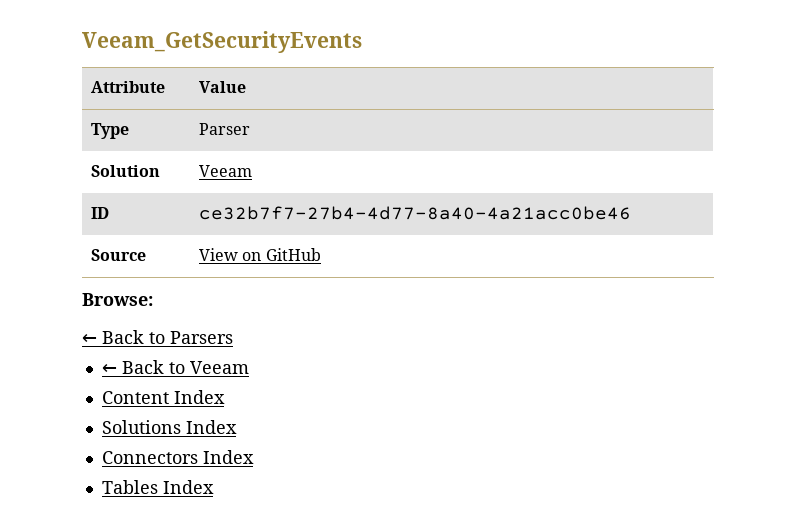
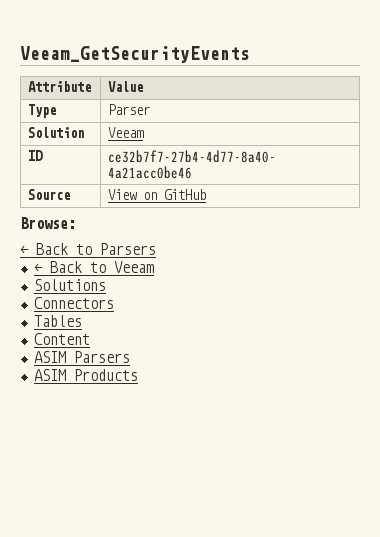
[101,390,225,404] // Content Index -> (154, 267) none
[185,420,237,434] Index -> (106, 285) none
[202,450,254,464] Index -> (114, 303) none
[162,480,214,494] Index -> [33,333,90,345] [33,351,130,363] [33,369,138,381] // Content // ASIM Parsers // ASIM Products

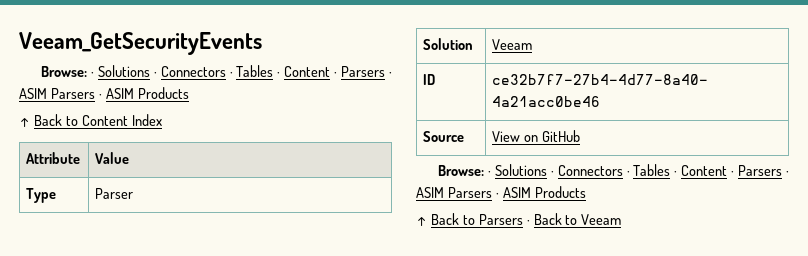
(250, 54) none -> [40,65,392,77] [19,87,189,99] [19,114,162,127] // Browse: · Solutions · Connectors · Tables · Content · Parsers · ASIM Parsers · ASIM Products // ↑ Back to Content Index
[20,245,29,255] // ← -> [487,164,789,176] [416,186,586,198] [416,217,427,226] · Solutions · Connectors · Tables · Content · Parsers · ASIM Parsers · ASIM Products // ↑
[33,263,43,273] // ← -> [526,220,530,225] ·
[33,279,106,291] [33,297,114,309] [33,315,82,327] [33,333,90,345] [33,351,130,363] [33,369,138,381] // Solutions // Connectors // Tables // Content // ASIM Parsers // ASIM Products -> (622, 219) none

